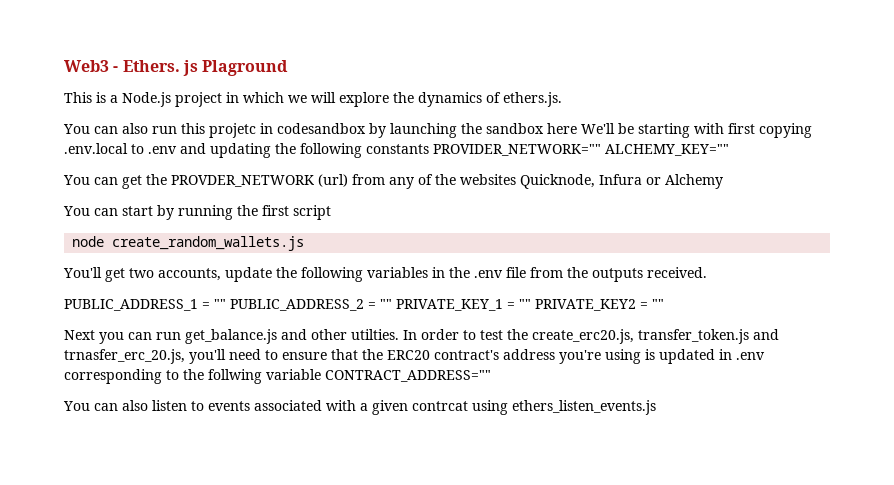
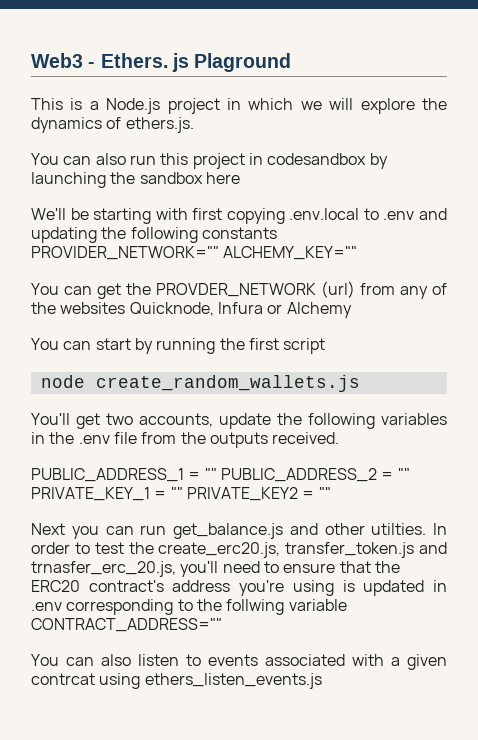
[209,123,256,138] projetc -> [192,153,245,169] project
(577, 128) none -> (240, 178) //

